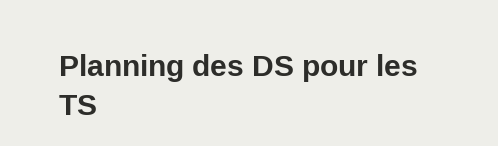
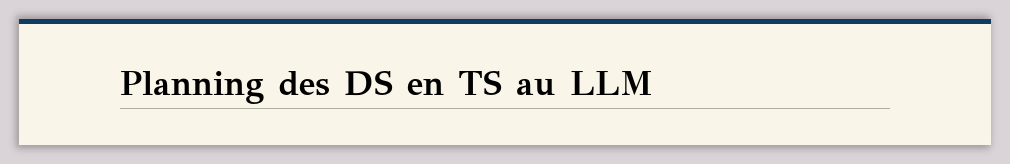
[302,54,419,82] [59,95,97,115] pour les TS -> [407,70,653,96] en TS au LLM

